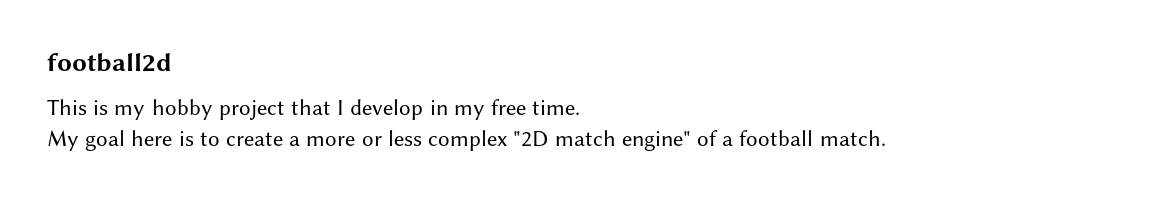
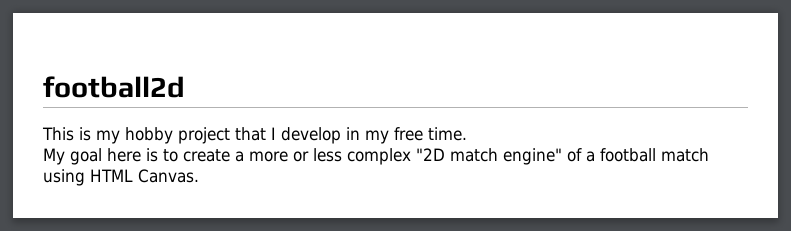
[819,130,886,146] match. -> [661,148,709,162] [43,169,199,186] match using HTML Canvas.

